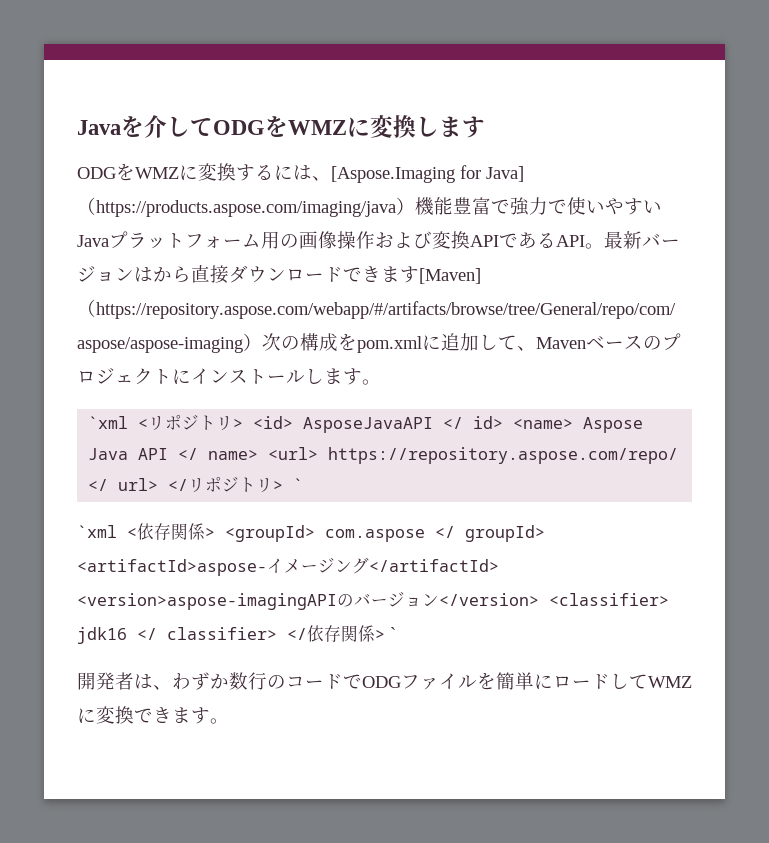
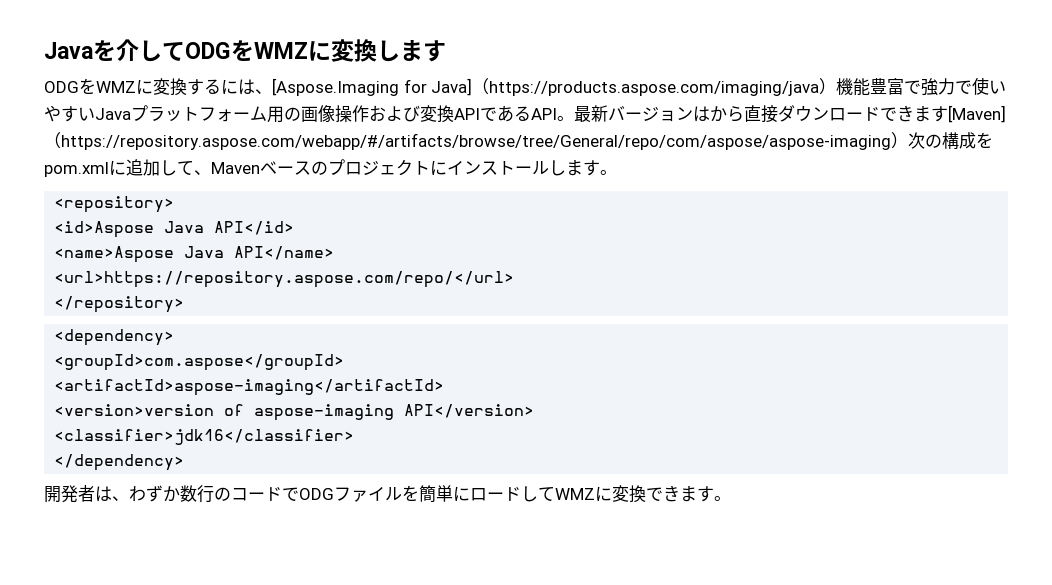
[88,414,644,433] [88,447,679,464] [88,476,304,493] [77,523,545,542] [77,557,499,576] [77,591,669,610] [77,625,396,644] `xml <リポジトリ> <id> AsposeJavaAPI </ id> <name> Aspose Java API </ name> <url> https://repository.aspose.com/repo/ </ url> </リポジトリ> ` // `xml <依存関係> <groupId> com.aspose </ groupId> <artifactId>aspose-イメージング</artifactId> <version>aspose-imagingAPIのバージョン</version> <classifier> jdk16 </ classifier> </依存関係> ` -> [54,196,175,213] [54,221,295,238] [54,246,335,263] [54,271,515,288] [54,296,185,313] [54,329,175,346] [54,354,345,371] [54,379,445,396] [54,404,535,421] [54,429,355,445] [54,454,185,471] <repository> // <id>Aspose Java API</id> // <name>Aspose Java API</name> // <url>https://repository.aspose.com/repo/</url> // </repository> // <dependency> // <groupId>com.aspose</groupId> // <artifactId>aspose-imaging</artifactId> // <version>version of aspose-imaging API</version> // <classifier>jdk16</classifier> // </dependency>

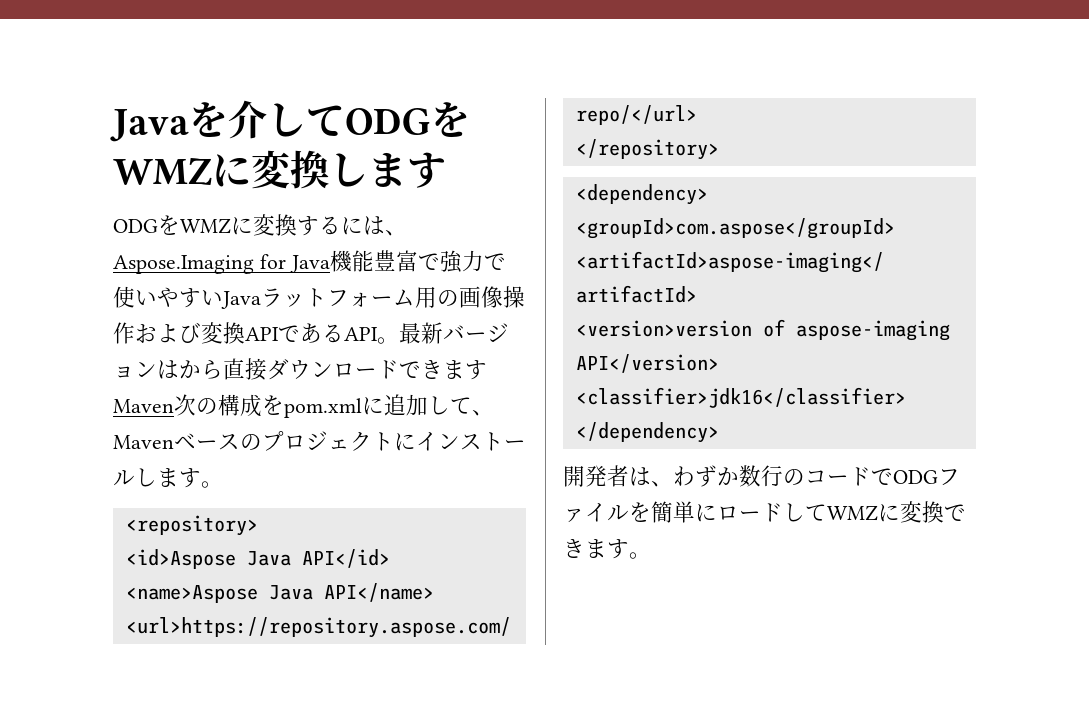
[272,78,837,96] [Aspose.Imaging for Java]（https://products.aspose.com/imaging/java） -> [113,254,330,274] Aspose.Imaging for Java
[131,105,148,121] プ -> (261, 300) none
[948,105,1006,123] [44,132,908,150] [Maven]（https://repository.aspose.com/webapp/#/artifacts/browse/tree/General/repo/com/aspose/aspose-imaging） -> [113,399,174,413] Maven

